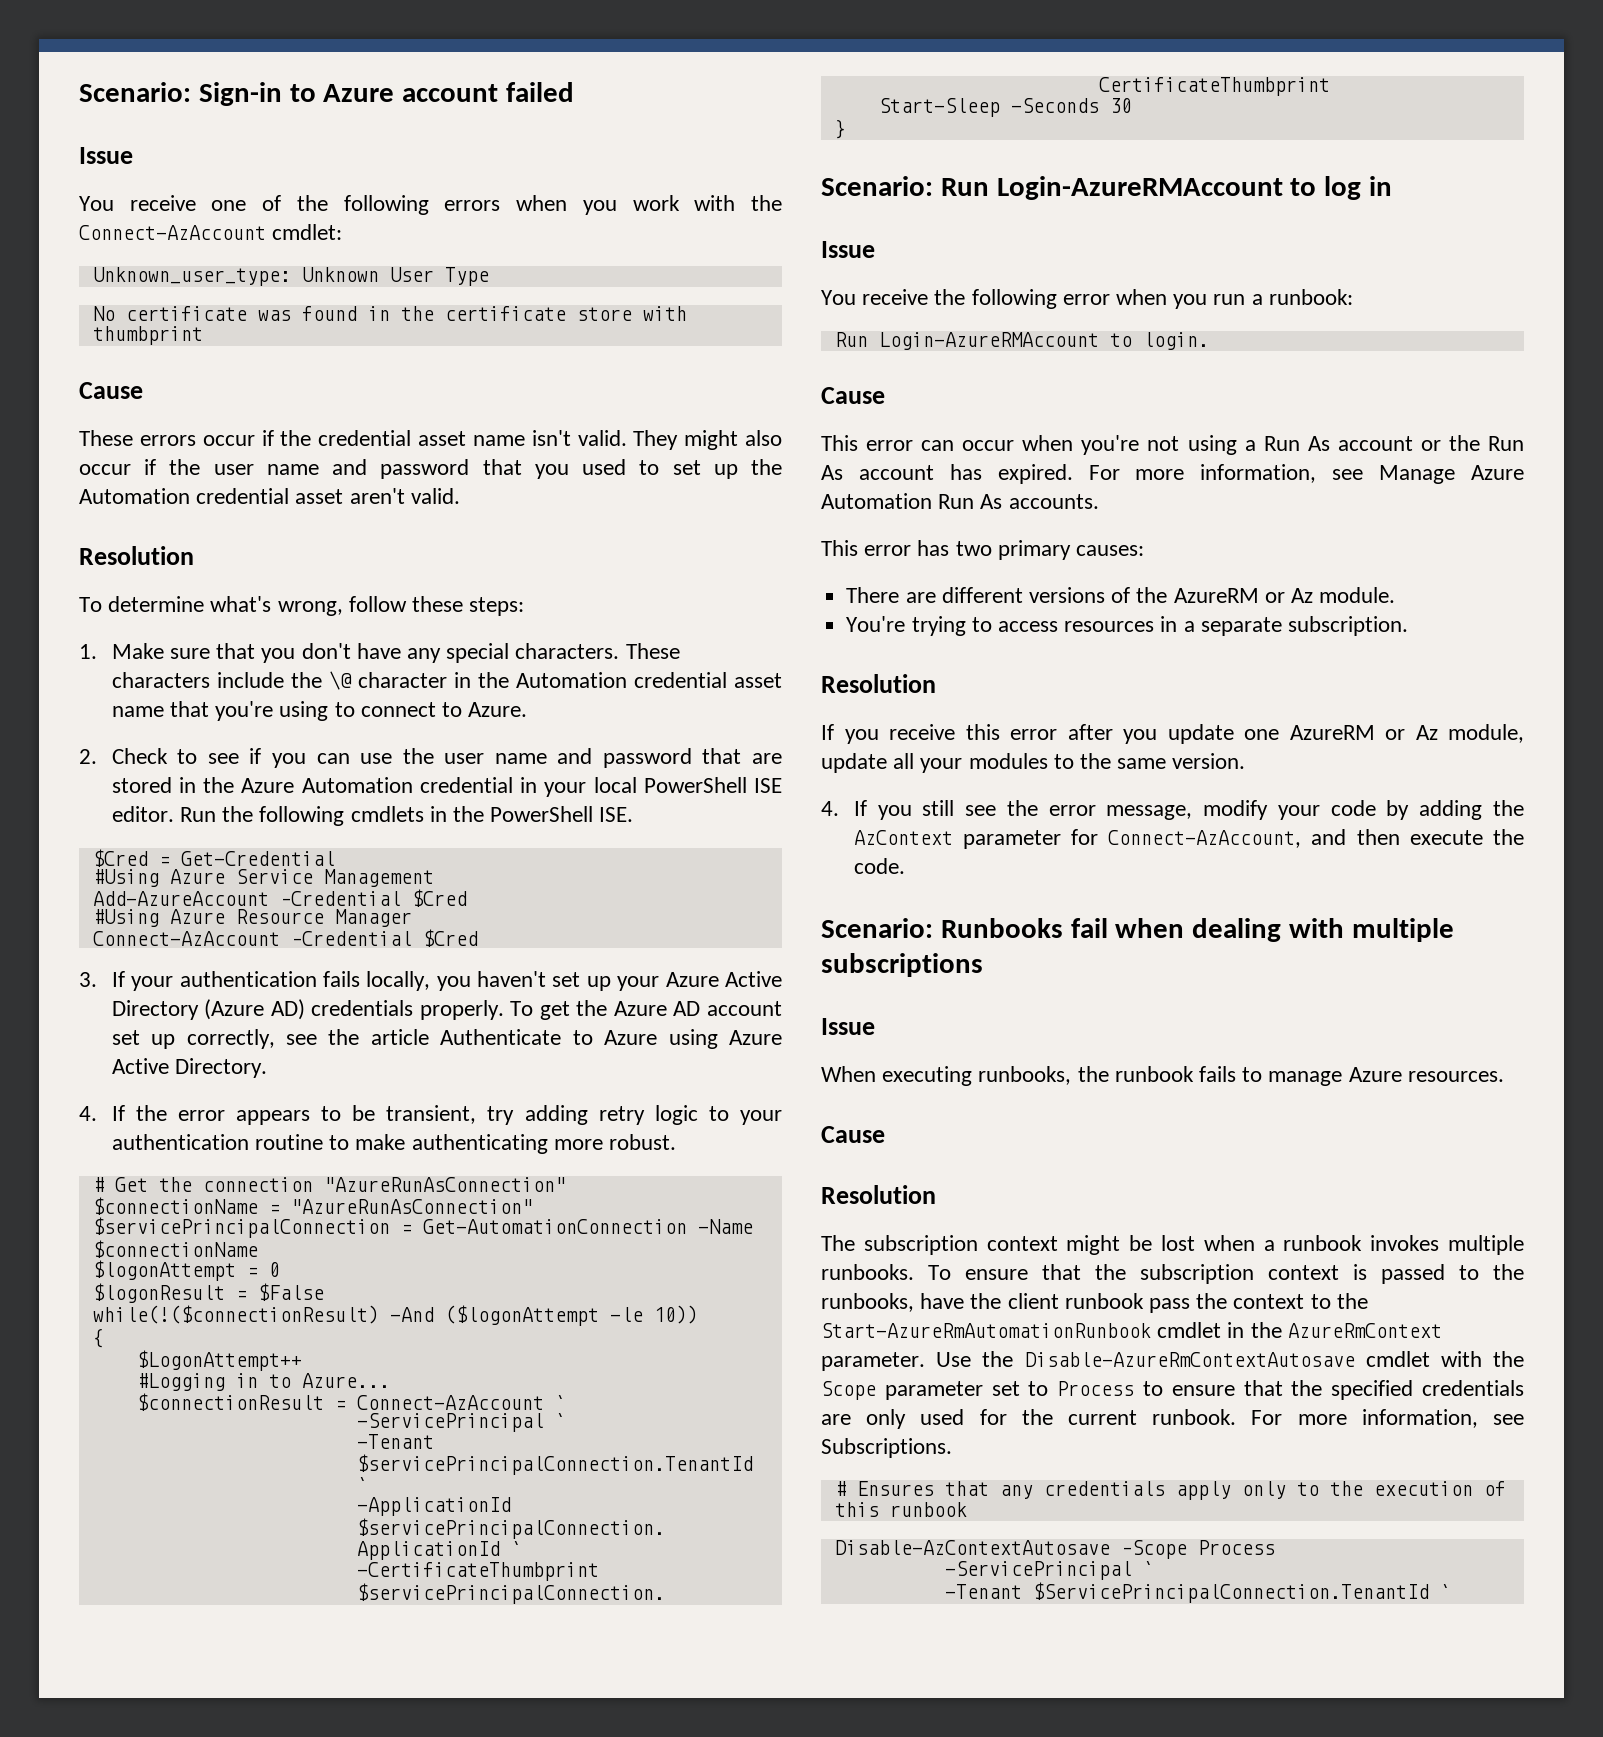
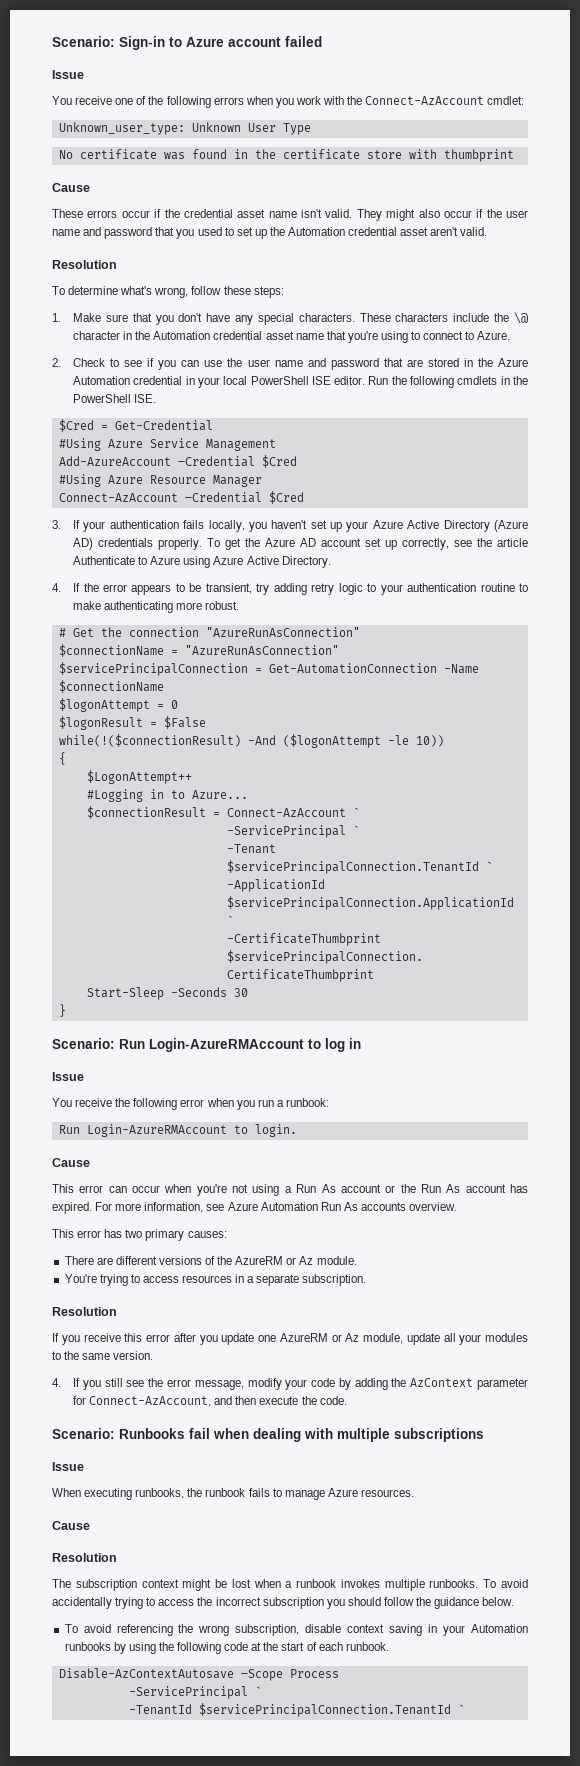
[1379,465,1456,484] Manage -> (225, 1207) none
[1008,494,1099,509] accounts. -> [360,1202,458,1211] accounts overview.
[965,1264,1524,1284] [821,1293,1368,1313] [821,1322,1442,1338] [821,1351,1524,1371] [821,1380,1524,1400] [821,1409,1524,1429] [821,1438,952,1458] [834,1481,1506,1500] [834,1502,967,1517] ensure that the subscription context is passed to the runbooks, have the client runbook pass the context to the Start-AzureRmAutomationRunbook cmdlet in the AzureRmContext parameter. Use the Disable-AzureRmContextAutosave cmdlet with the Scope parameter set to Process to ensure that the specified credentials are only used for the current runbook. For more information, see Subscriptions. // # Ensures that any credentials apply only to the execution of this runbook -> [501,1579,528,1588] [52,1597,515,1609] [64,1624,528,1636] [64,1642,389,1654] avoid accidentally trying to access the incorrect subscription you should follow the guidance below. // To avoid referencing the wrong subscription, disable context saving in your Automation runbooks by using the following code at the start of each runbook.
[944,1582,1429,1603] -Tenant $ServicePrincipalConnection.TenantId -> [128,1703,451,1717] -TenantId $servicePrincipalConnection.TenantId

